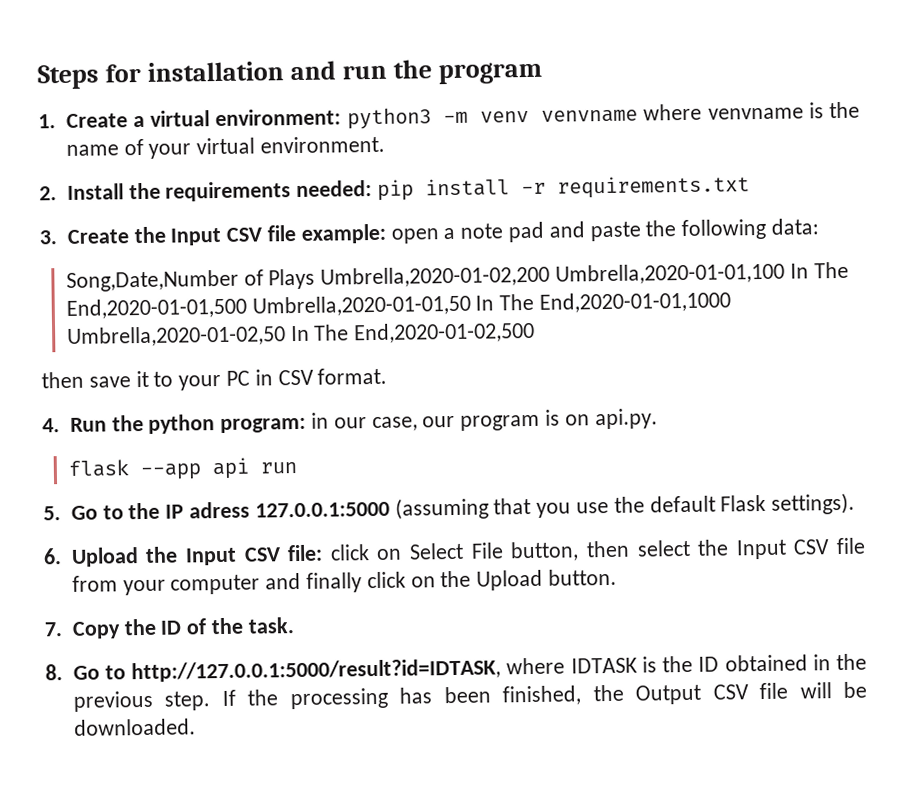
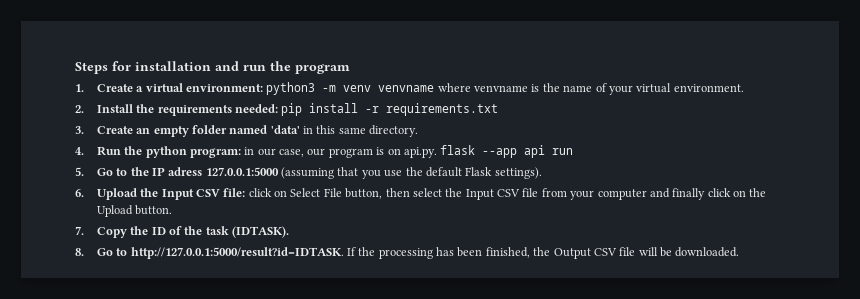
[133,218,820,246] [65,261,849,292] [65,291,731,319] [66,321,536,347] [41,367,388,391] the Input CSV file example: open a note pad and paste the following data: // Song,Date,Number of Plays Umbrella,2020-01-02,200 Umbrella,2020-01-01,100 In The End,2020-01-01,500 Umbrella,2020-01-01,50 In The End,2020-01-01,1000 Umbrella,2020-01-02,50 In The End,2020-01-02,500 // then save it to your PC in CSV format. -> [136,125,419,137] an empty folder named 'data' in this same directory.
(658, 419) // -> (437, 152) none
[247,617,295,634] task. -> [205,226,290,238] task (IDTASK).
[131,653,868,683] [72,690,211,712] http://127.0.0.1:5000/result?id=IDTASK, where IDTASK is the ID obtained in the previous step. -> [130,247,344,259] http://127.0.0.1:5000/result?id=IDTASK.

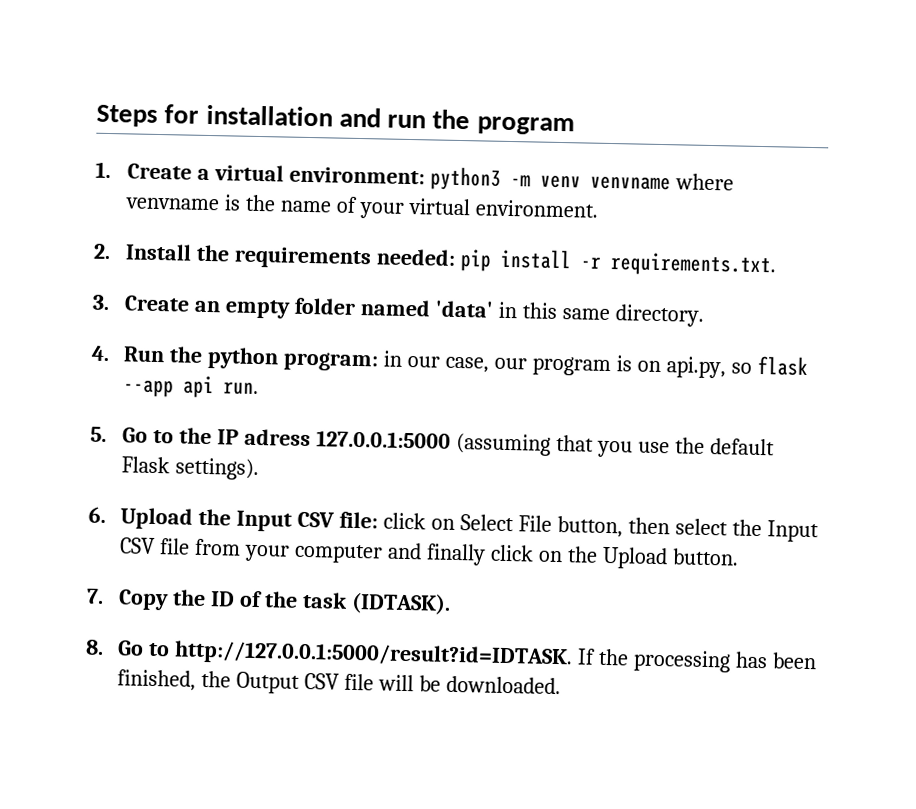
[386,103,499,116] requirements.txt -> [610,252,778,278] requirements.txt.
[403,147,437,158] api.py. -> [665,356,752,379] api.py, so
[552,148,574,155] run -> [223,381,260,396] run.

